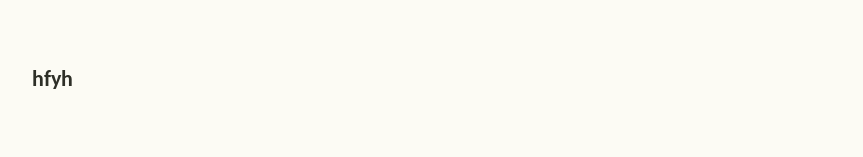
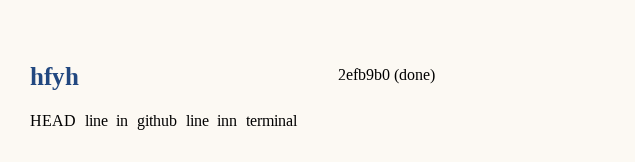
(73, 79) none -> [30,115,298,130] [338,68,436,84] // HEAD line in github line inn terminal 2efb9b0 (done)

